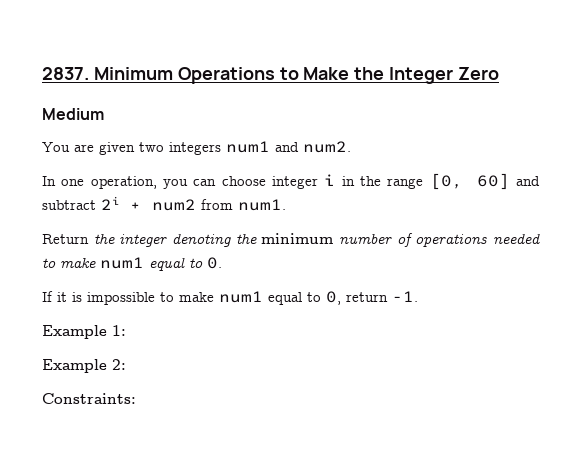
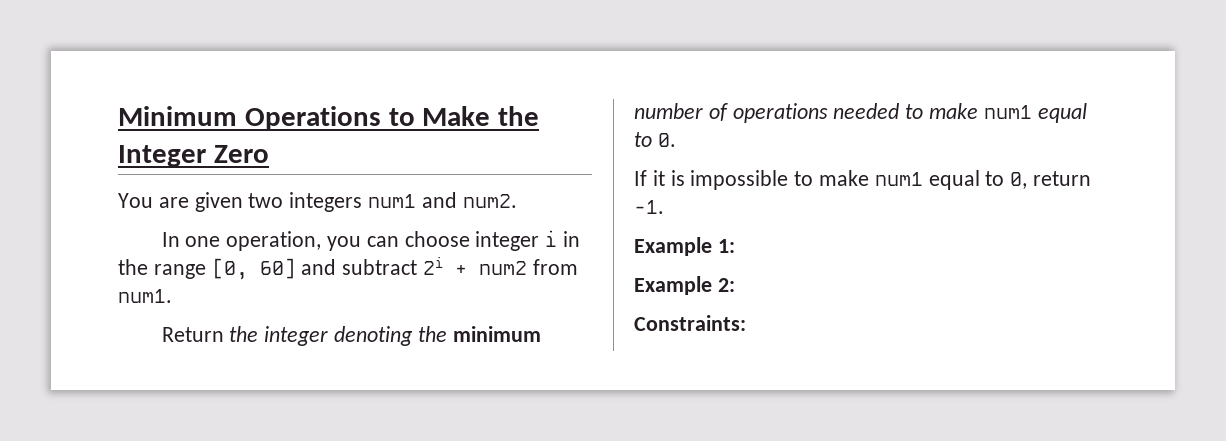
[42,67,89,80] 2837. -> (118, 116) none
[42,108,104,120] // Medium -> (269, 154) none

